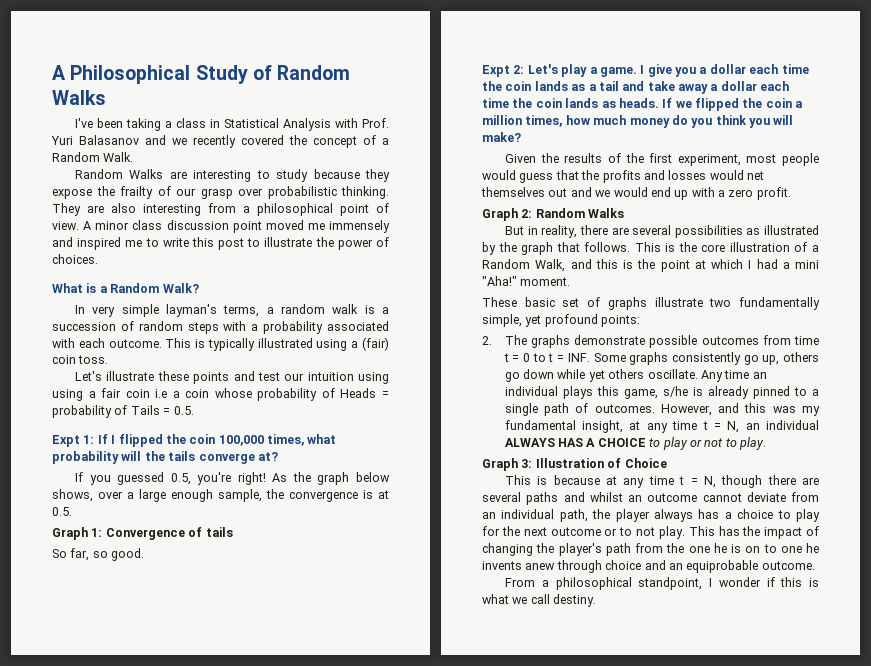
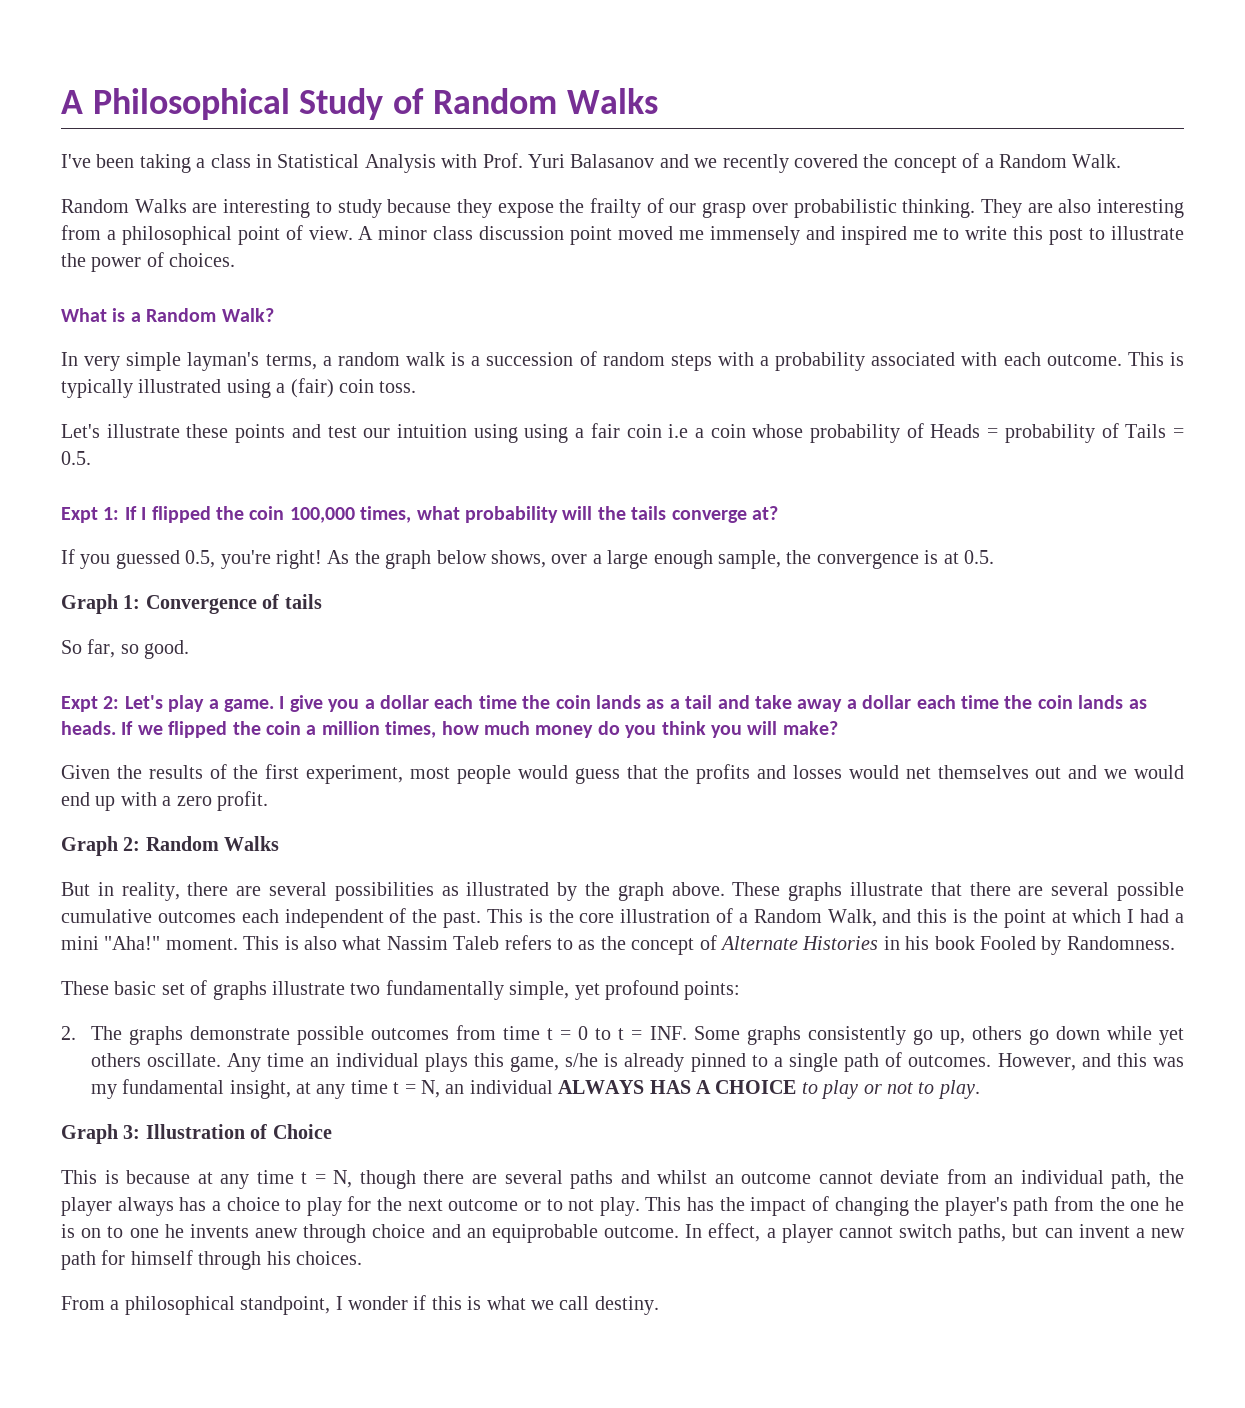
[556,242,631,252] that follows. -> [671,882,1184,901] [61,908,482,928] above. These graphs illustrate that there are several possible cumulative outcomes each independent of the past.
(571, 281) none -> [243,935,1175,955] This is also what Nassim Taleb refers to as the concept of Alternate Histories in his book Fooled by Randomness.
(815, 565) none -> [685,1223,1185,1243] [61,1250,362,1270] In effect, a player cannot switch paths, but can invent a new path for himself through his choices.

